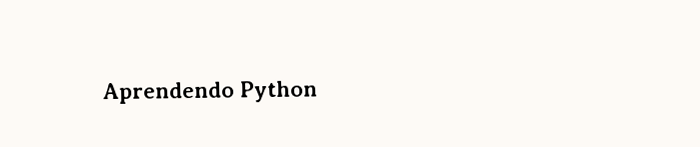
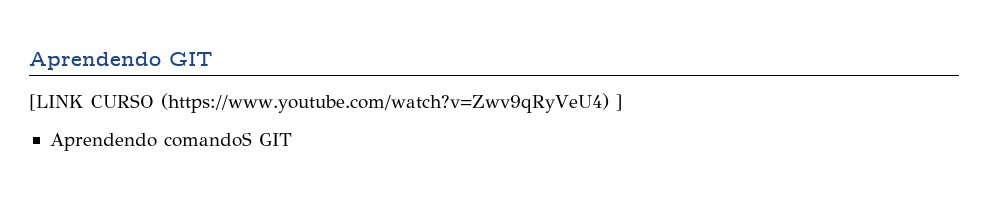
[103,80,318,105] Aprendendo Python -> [29,52,213,70] [29,93,623,113] [49,132,292,151] Aprendendo GIT // [LINK CURSO (https://www.youtube.com/watch?v=Zwv9qRyVeU4) ] // Aprendendo comandoS GIT

